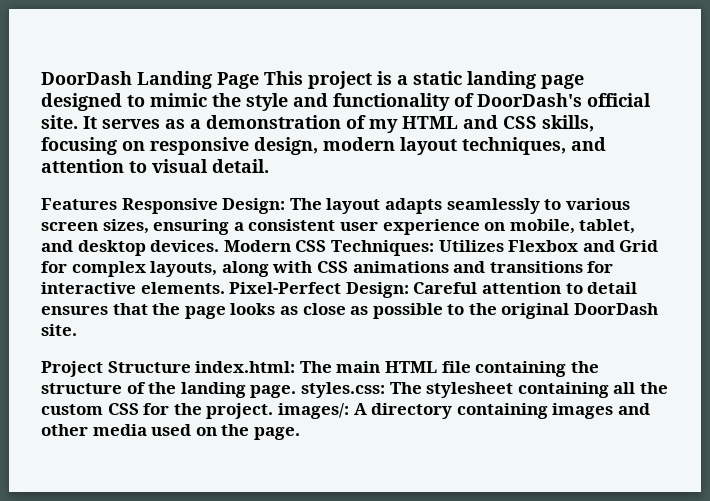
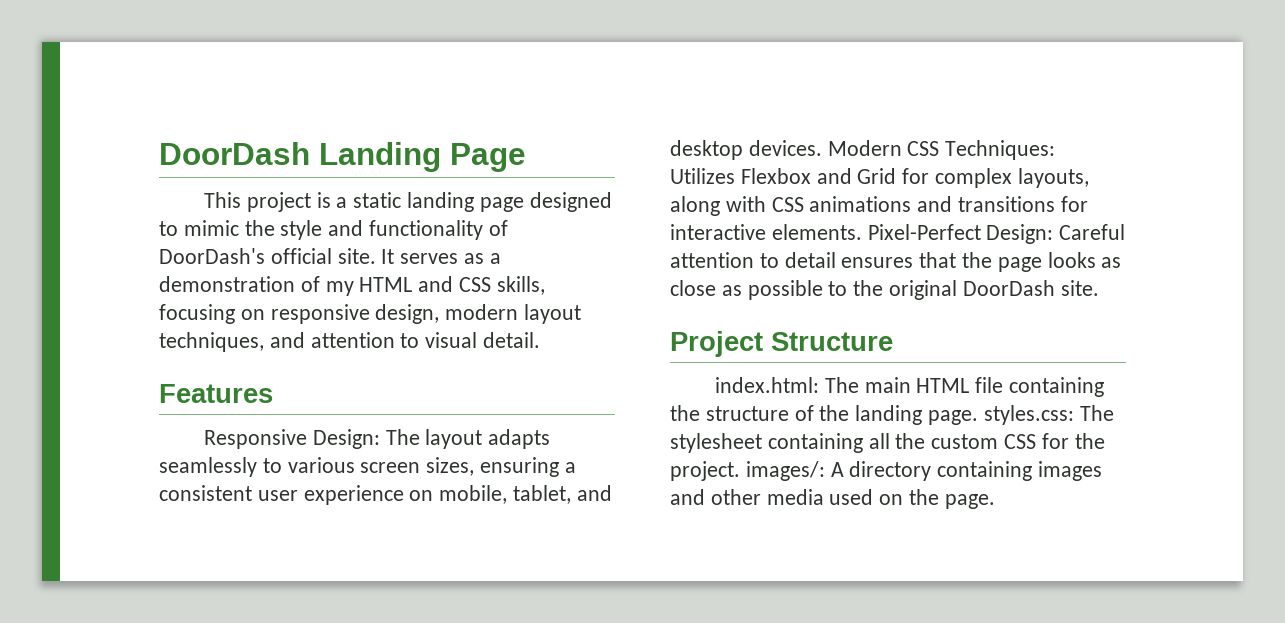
(259, 80) none -> (526, 157) //
(117, 204) none -> (273, 393) //
(191, 367) none -> (893, 341) //

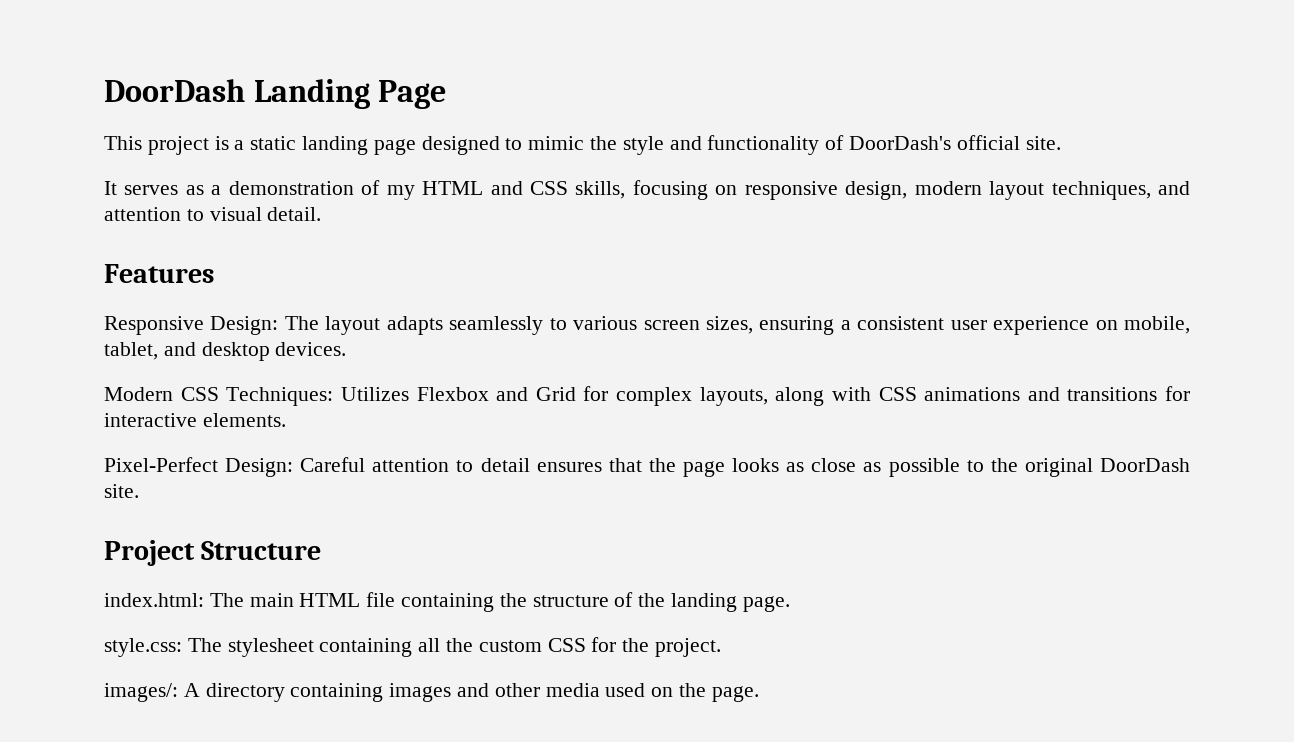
(376, 256) none -> (1061, 143) //
(822, 148) none -> (347, 349) //
(862, 232) none -> (286, 420) //
[983,405,1074,425] styles.css: -> [104,638,182,657] // style.css:
(740, 471) none -> (722, 647) //

